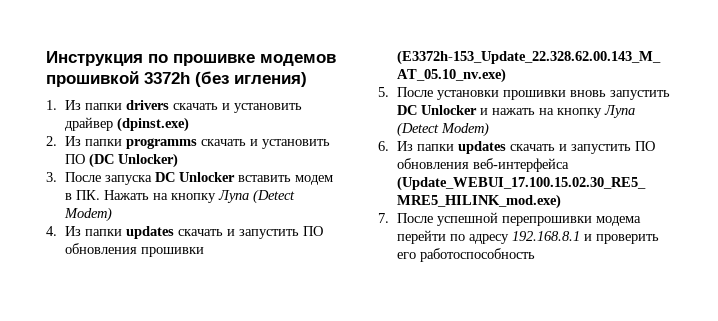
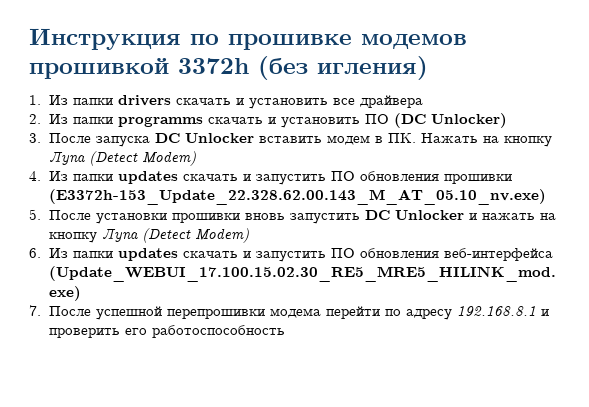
[64,117,189,132] драйвер (dpinst.exe) -> [332,95,423,108] все драйвера

